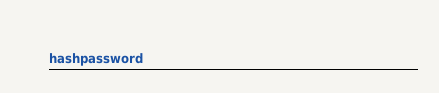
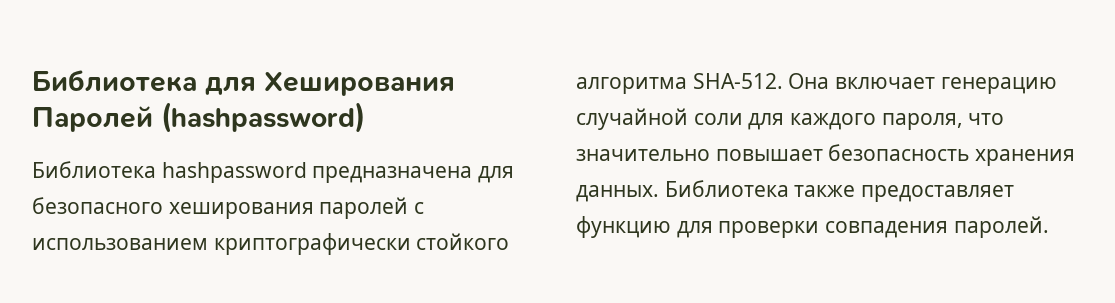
[49,53,143,66] hashpassword -> [32,70,455,96] [32,102,365,133] [32,161,515,183] [32,197,425,219] [32,233,510,255] [576,73,1057,94] [576,108,1005,130] [576,144,1076,166] [576,180,1015,202] [576,216,1049,238] Библиотека для Хеширования Паролей (hashpassword) // Библиотека hashpassword предназначена для безопасного хеширования паролей с использованием криптографически стойкого алгоритма SHA-512. Она включает генерацию случайной соли для каждого пароля, что значительно повышает безопасность хранения данных. Библиотека также предоставляет функцию для проверки совпадения паролей.

